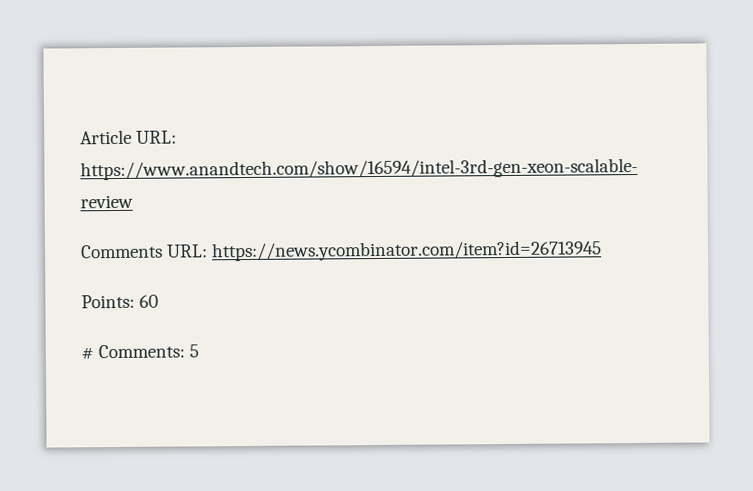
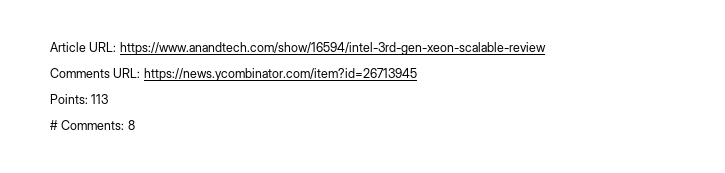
[139,294,160,308] 60 -> [91,94,109,104] 113
[189,344,200,358] 5 -> [127,120,135,130] 8

